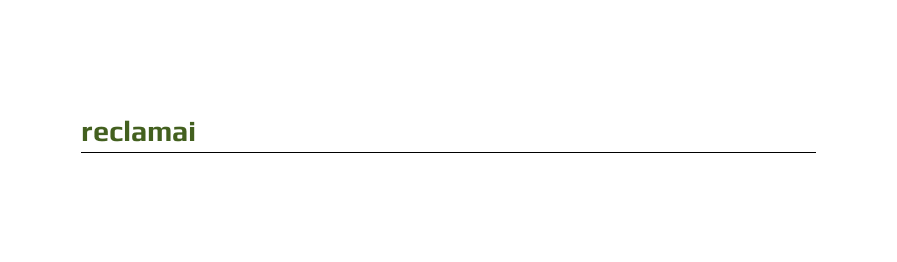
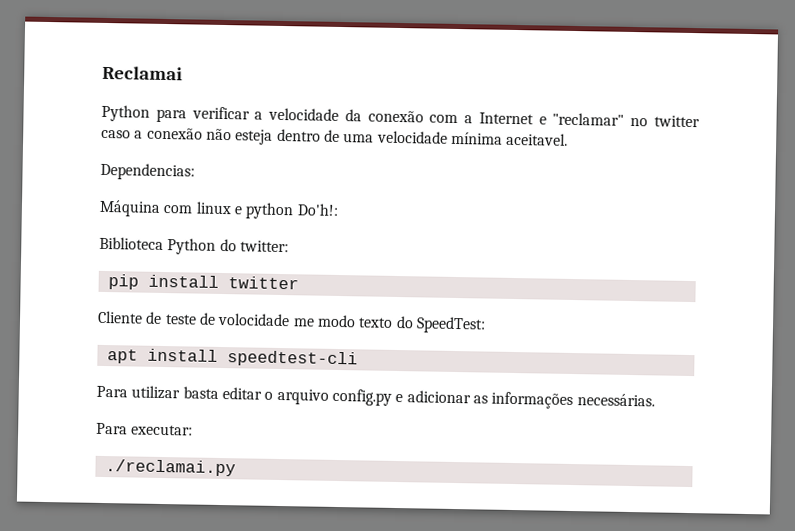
[81,120,196,142] reclamai -> [102,65,183,81] [101,104,700,128] [101,127,569,146] [100,162,195,181] [99,199,339,220] [99,236,289,255] [107,274,299,290] [97,310,486,334] [106,348,358,368] [96,385,655,410] [96,422,194,436] [104,459,236,477] Reclamai // Python para verificar a velocidade da conexão com a Internet e "reclamar" no twitter caso a conexão não esteja dentro de uma velocidade mínima aceitavel. // Dependencias: // Máquina com linux e python Do'h!: // Biblioteca Python do twitter: // pip install twitter // Cliente de teste de volocidade me modo texto do SpeedTest: // apt install speedtest-cli // Para utilizar basta editar o arquivo config.py e adicionar as informações necessárias. // Para executar: // ./reclamai.py

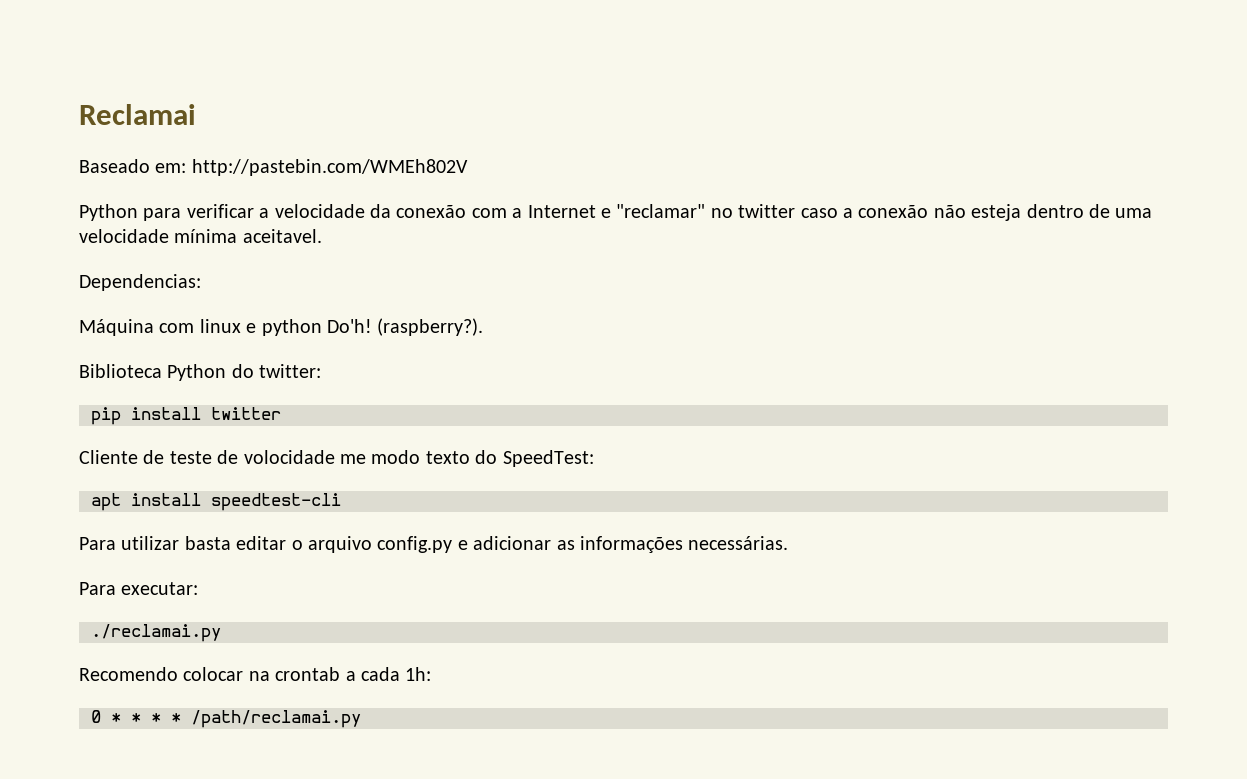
(183, 73) none -> [79,159,468,176] // Baseado em: http://pastebin.com/WMEh802V
[296,203,339,216] Do'h!: -> [327,318,484,336] Do'h! (raspberry?).
(236, 468) none -> [79,667,432,681] [91,710,361,728] // Recomendo colocar na crontab a cada 1h: // 0 * * * * /path/reclamai.py

